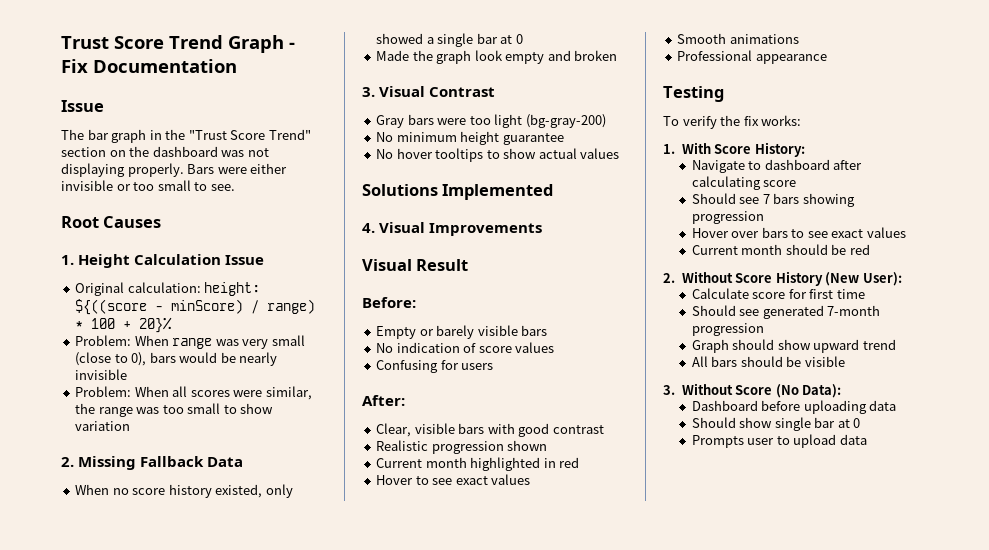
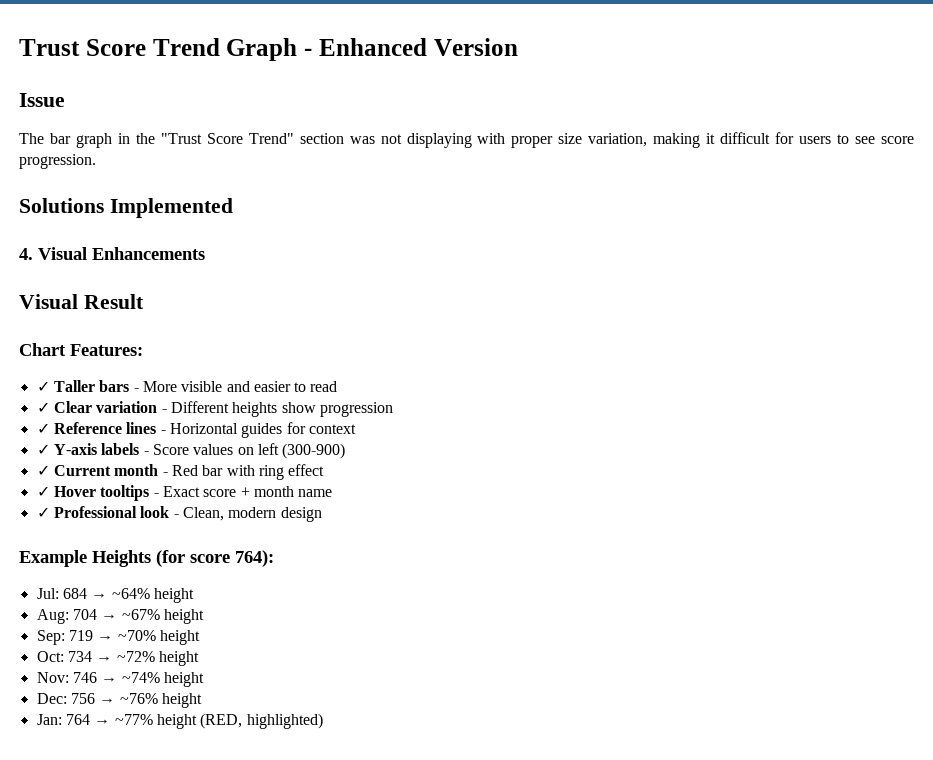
[61,59,237,73] Fix Documentation -> [318,38,518,56] Enhanced Version
[109,146,269,157] [61,163,288,177] [61,180,235,191] [61,216,162,228] [61,254,265,268] [75,282,261,296] [75,299,316,315] [75,317,173,333] [75,335,305,349] [75,352,278,366] [75,369,128,380] [75,386,312,400] [75,403,274,417] [75,421,131,431] [61,456,244,470] [75,484,293,498] [376,33,523,47] [376,50,618,64] [362,86,496,97] [376,114,606,128] [376,131,564,145] [376,148,620,162] on the dashboard was not displaying properly. Bars were either invisible or too small to see. // Root Causes // 1. Height Calculation Issue // Original calculation: height: ${((score - minScore) / range) * 100 + 20}% // Problem: When range was very small (close to 0), bars would be nearly invisible // Problem: When all scores were similar, the range was too small to show variation // 2. Missing Fallback Data // When no score history existed, only showed a single bar at 0 // Made the graph look empty and broken // 3. Visual Contrast // Gray bars were too light (bg-gray-200) // No minimum height guarantee // No hover tooltips to show actual values -> [349,132,914,148] [19,154,96,169] was not displaying with proper size variation, making it difficult for users to see score progression.
[429,223,543,236] Improvements -> [92,247,205,260] Enhancements
[362,297,416,308] [376,325,548,339] [376,342,555,353] [376,360,494,373] [362,395,405,406] [376,423,604,437] [376,440,548,454] [376,457,580,471] [376,474,531,485] [677,33,799,44] [677,50,827,64] [663,86,724,102] [663,115,802,129] [663,142,805,157] [691,159,863,173] [691,176,797,190] [691,193,855,207] [691,211,764,224] [691,227,906,238] [691,244,870,255] [663,271,902,286] [691,288,865,299] [691,305,881,319] [691,323,764,336] [691,339,896,353] [691,356,845,367] [663,383,842,398] [691,400,897,414] [691,417,861,431] [691,434,867,448] Before: // Empty or barely visible bars // No indication of score values // Confusing for users // After: // Clear, visible bars with good contrast // Realistic progression shown // Current month highlighted in red // Hover to see exact values // Smooth animations // Professional appearance // Testing // To verify the fix works: // 1. With Score History: // Navigate to dashboard after calculating score // Should see 7 bars showing progression // Hover over bars to see exact values // Current month should be red // 2. Without Score History (New User): // Calculate score for first time // Should see generated 7-month progression // Graph should show upward trend // All bars should be visible // 3. Without Score (No Data): // Dashboard before uploading data // Should show single bar at 0 // Prompts user to upload data -> [19,343,143,356] [36,380,338,392] [36,401,393,417] [36,422,356,438] [36,443,346,459] [36,464,325,480] [36,485,333,501] [36,506,322,522] [19,550,274,567] [36,588,194,603] [36,609,204,624] [36,630,200,645] [36,651,199,666] [36,672,204,687] [36,693,202,708] [36,713,323,729] Chart Features: // ✓ Taller bars - More visible and easier to read // ✓ Clear variation - Different heights show progression // ✓ Reference lines - Horizontal guides for context // ✓ Y-axis labels - Score values on left (300-900) // ✓ Current month - Red bar with ring effect // ✓ Hover tooltips - Exact score + month name // ✓ Professional look - Clean, modern design // Example Heights (for score 764): // Jul: 684 → ~64% height // Aug: 704 → ~67% height // Sep: 719 → ~70% height // Oct: 734 → ~72% height // Nov: 746 → ~74% height // Dec: 756 → ~76% height // Jan: 764 → ~77% height (RED, highlighted)

